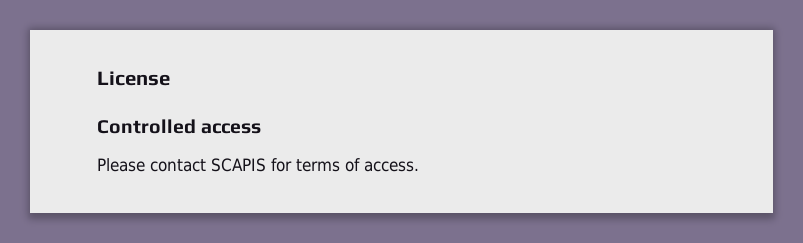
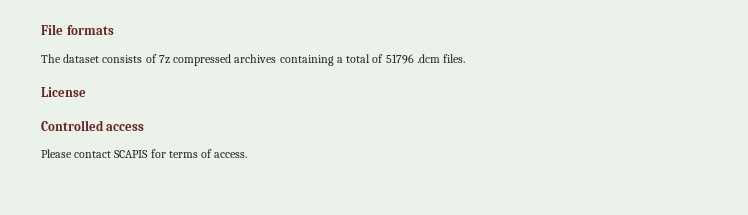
(97, 78) none -> [41,24,114,35] [41,54,466,66] File formats // The dataset consists of 7z compressed archives containing a total of 51796 .dcm files. //

